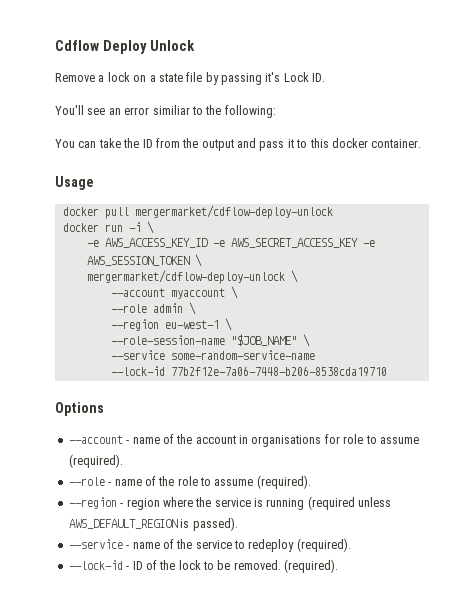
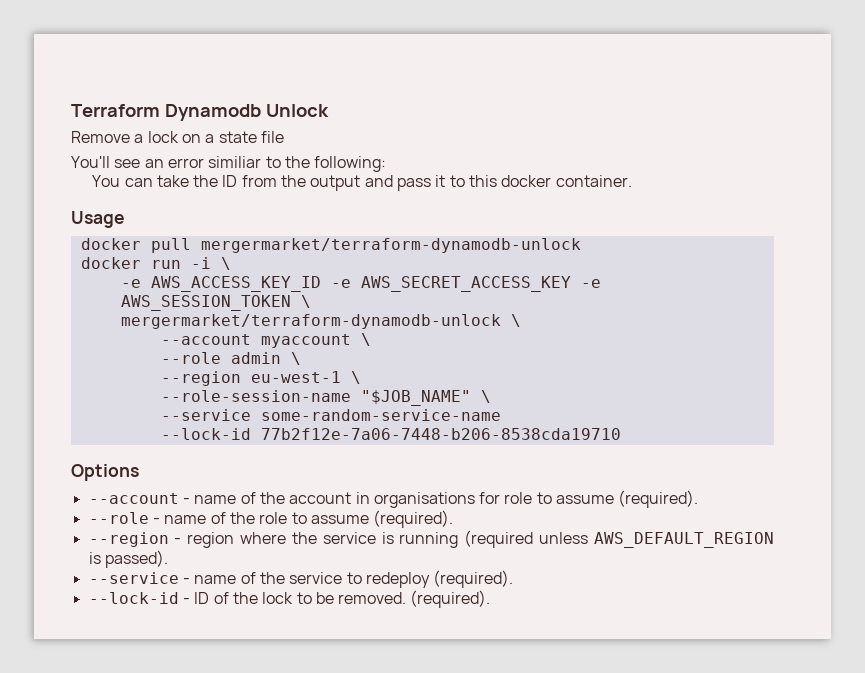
[55,40,147,54] Cdflow Deploy -> [71,104,261,121] Terraform Dynamodb
[205,72,326,85] by passing it's Lock ID. -> (284, 137) none
[134,205,333,219] mergermarket/cdflow-deploy-unlock -> [200,238,581,253] mergermarket/terraform-dynamodb-unlock
[86,270,285,284] mergermarket/cdflow-deploy-unlock -> [120,314,501,329] mergermarket/terraform-dynamodb-unlock

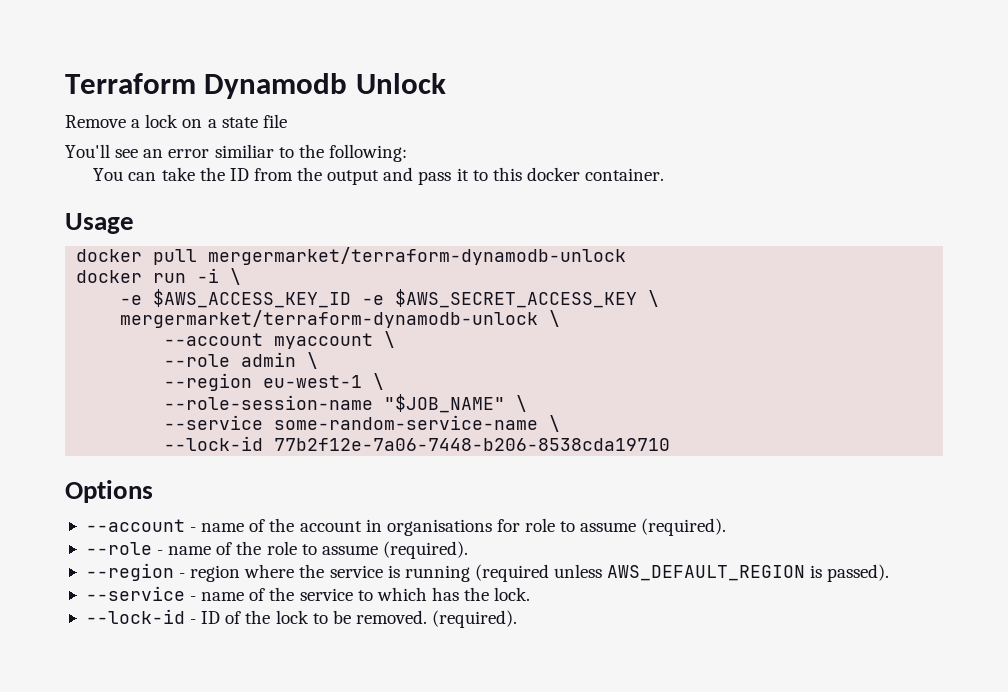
[150,276,601,292] [120,295,291,311] AWS_ACCESS_KEY_ID -e AWS_SECRET_ACCESS_KEY -e AWS_SESSION_TOKEN -> [153,289,638,308] $AWS_ACCESS_KEY_ID -e $AWS_SECRET_ACCESS_KEY
(501, 415) none -> [549,415,561,432] \
[365,570,514,588] redeploy (required). -> [376,587,531,601] which has the lock.

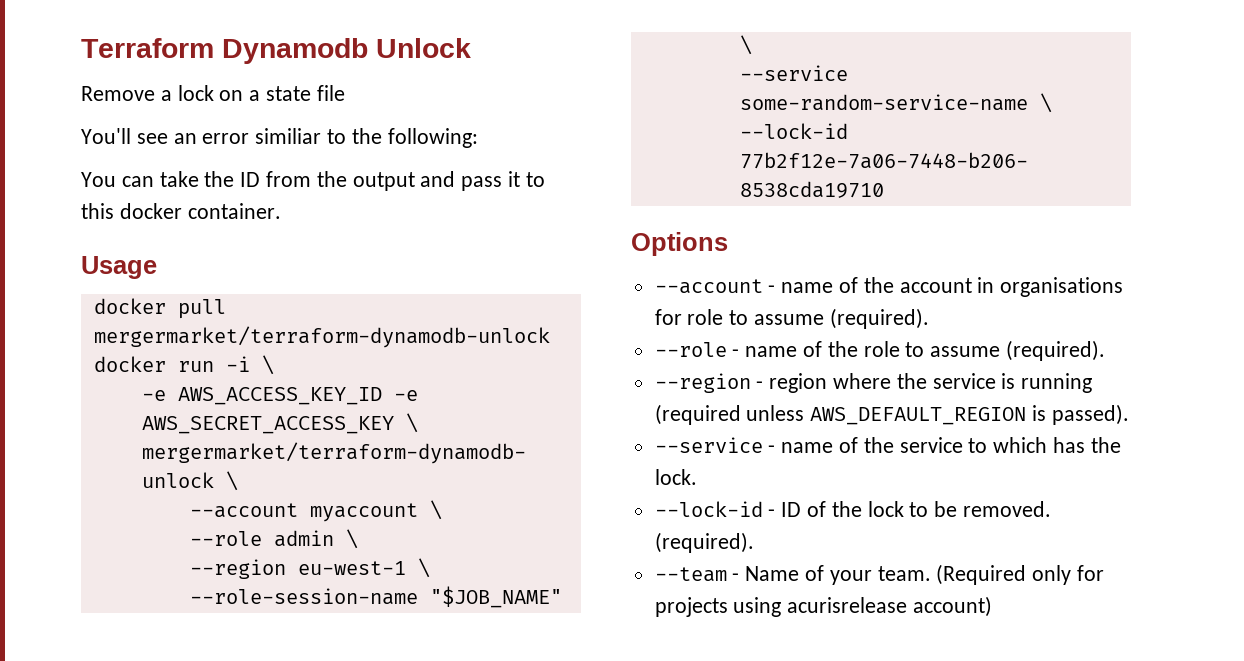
[153,289,638,308] $AWS_ACCESS_KEY_ID -e $AWS_SECRET_ACCESS_KEY -> [177,387,418,405] [141,416,394,434] AWS_ACCESS_KEY_ID -e AWS_SECRET_ACCESS_KEY
(518, 619) none -> [654,564,1105,585] [654,596,993,617] // --team - Name of your team. (Required only for projects using acurisrelease account)

